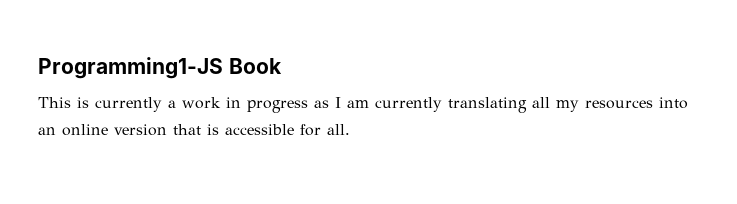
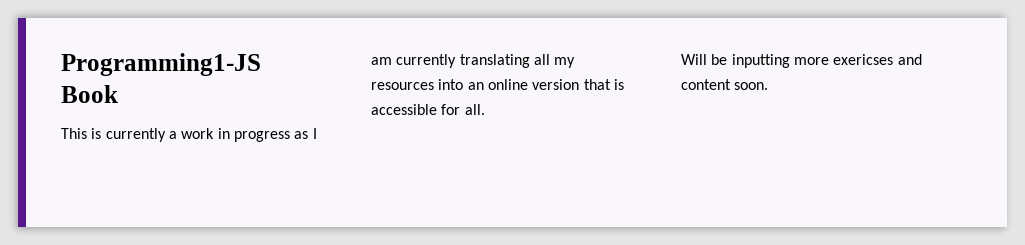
(350, 129) none -> [681,54,922,68] [681,79,769,90] // Will be inputting more exericses and content soon.

